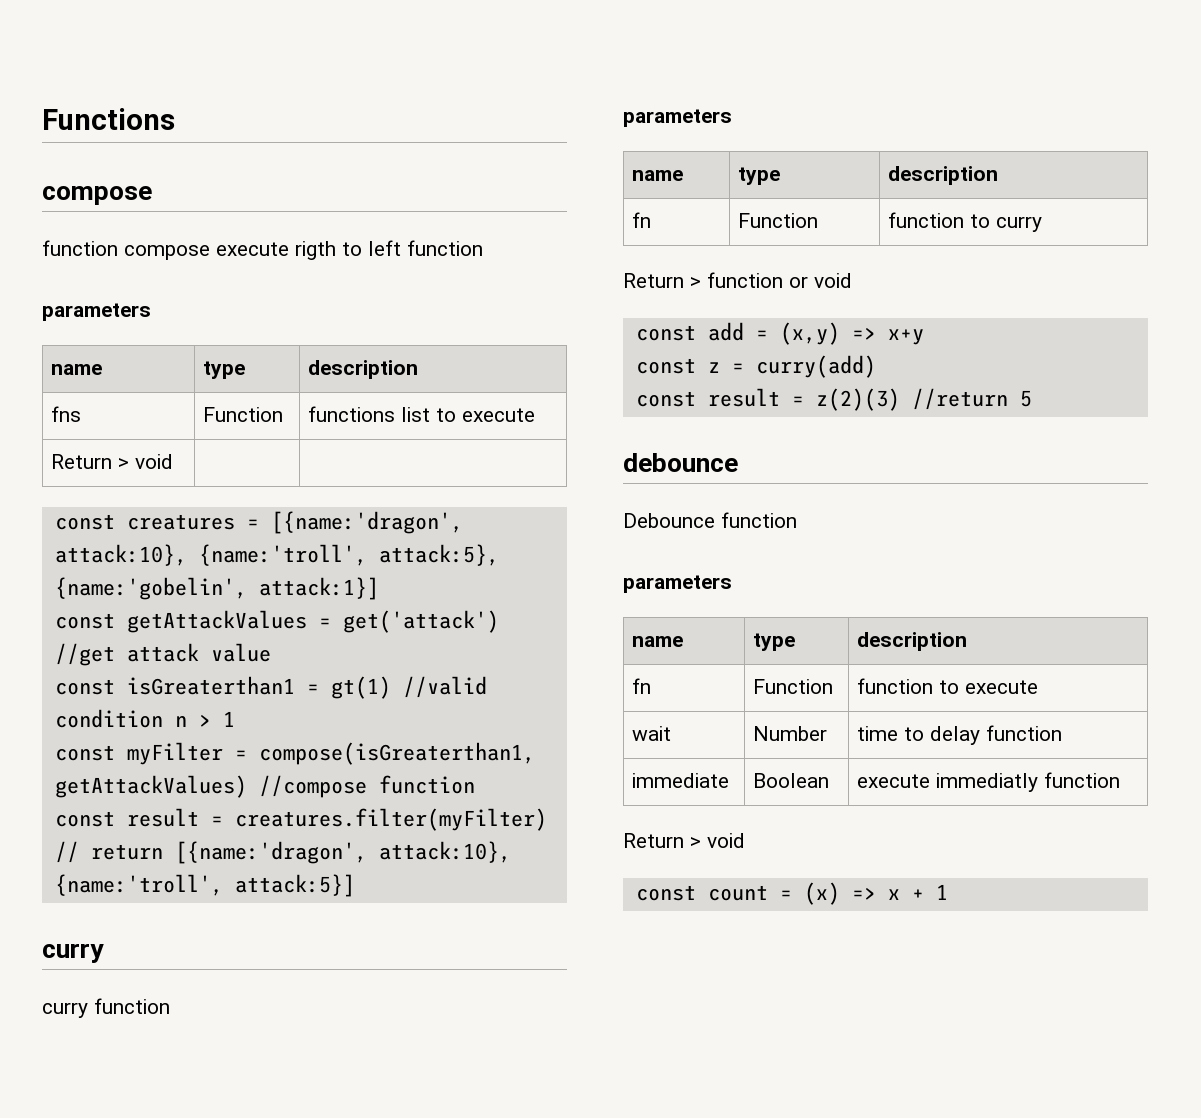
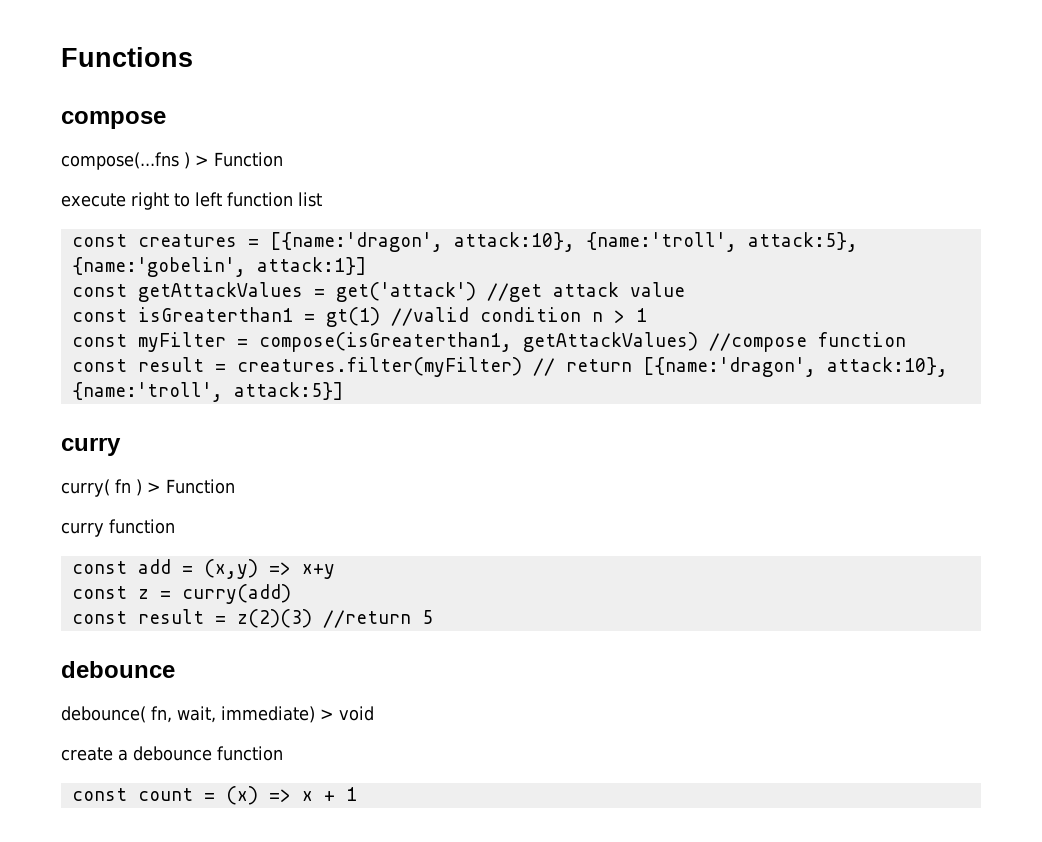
[42,240,483,260] [42,303,151,321] [50,364,102,375] [202,361,245,379] [307,360,418,379] [50,406,81,422] [202,407,283,422] [307,406,535,422] [50,454,173,469] function compose execute rigth to left function // parameters // name | type | description // fns | Function | functions list to execute // Return > void | | -> [61,152,283,170] [61,192,322,210] compose(...fns ) > Function // execute right to left function list
[42,998,170,1018] [623,109,732,127] [631,170,683,181] [737,167,780,185] [887,166,998,185] [631,212,651,228] [737,213,818,228] [887,212,1042,232] [623,272,852,288] curry function // parameters // name | type | description // fn | Function | function to curry // Return > function or void -> [61,479,235,497] [61,519,175,537] curry( fn ) > Function // curry function
[623,512,797,528] [623,575,732,593] [631,636,683,647] [752,633,795,651] [856,632,967,651] [631,678,651,694] [752,679,833,694] [856,678,1038,694] [631,726,671,741] [752,726,827,741] [856,725,1062,745] [631,773,729,788] [752,773,829,788] [856,772,1120,792] [623,833,745,848] Debounce function // parameters // name | type | description // fn | Function | function to execute // wait | Number | time to delay function // immediate | Boolean | execute immediatly function // Return > void -> [61,706,374,723] [61,746,283,761] debounce( fn, wait, immediate) > void // create a debounce function

